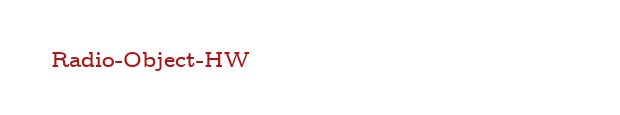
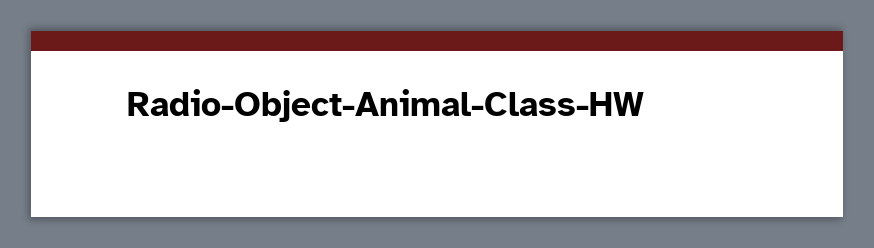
[51,52,250,71] Radio-Object-HW -> [127,89,644,122] Radio-Object-Animal-Class-HW

